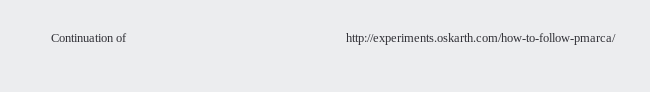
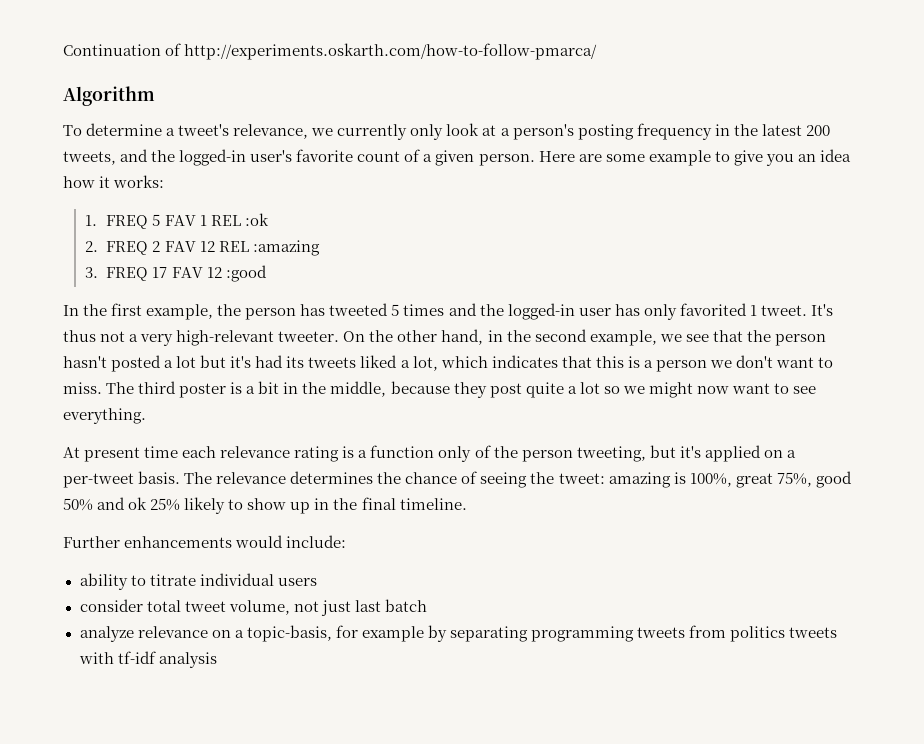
(616, 39) none -> [63,86,155,106] [63,123,830,140] [63,149,851,166] [63,175,165,188] [84,213,269,229] [84,240,320,256] [84,265,267,282] [63,303,833,320] [63,329,826,346] [63,355,834,372] [63,381,817,398] [63,408,146,424] [63,445,796,462] [63,471,852,488] [63,497,467,514] [63,535,347,548] [79,573,317,590] [79,599,427,616] [79,625,838,642] [78,651,217,668] // Algorithm // To determine a tweet's relevance, we currently only look at a person's posting frequency in the latest 200 tweets, and the logged-in user's favorite count of a given person. Here are some example to give you an idea how it works: // 1. FREQ 5 FAV 1 REL :ok // 2. FREQ 2 FAV 12 REL :amazing // 3. FREQ 17 FAV 12 :good // In the first example, the person has tweeted 5 times and the logged-in user has only favorited 1 tweet. It's thus not a very high-relevant tweeter. On the other hand, in the second example, we see that the person hasn't posted a lot but it's had its tweets liked a lot, which indicates that this is a person we don't want to miss. The third poster is a bit in the middle, because they post quite a lot so we might now want to see everything. // At present time each relevance rating is a function only of the person tweeting, but it's applied on a per-tweet basis. The relevance determines the chance of seeing the tweet: amazing is 100%, great 75%, good 50% and ok 25% likely to show up in the final timeline. // Further enhancements would include: // ability to titrate individual users // consider total tweet volume, not just last batch // analyze relevance on a topic-basis, for example by separating programming tweets from politics tweets with tf-idf analysis

